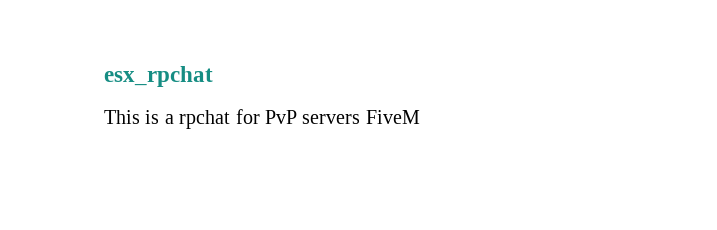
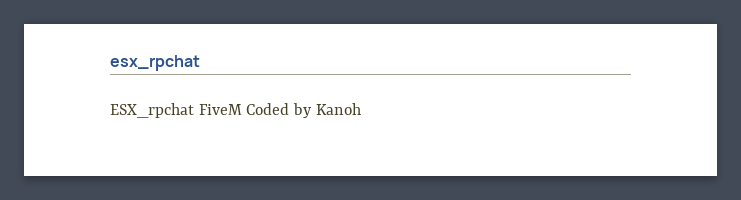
[104,109,420,129] This is a rpchat for PvP servers FiveM -> [110,103,361,118] ESX_rpchat FiveM Coded by Kanoh

